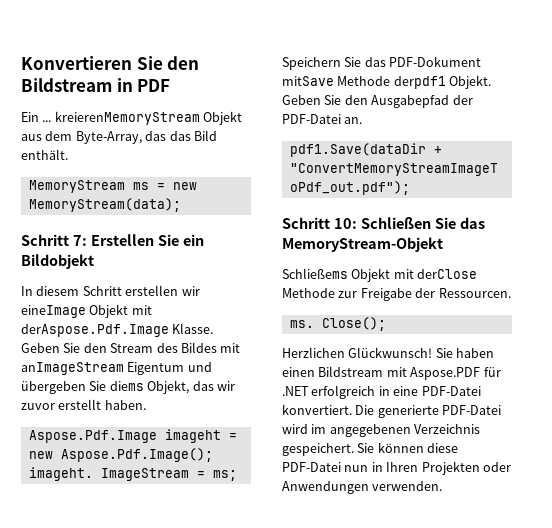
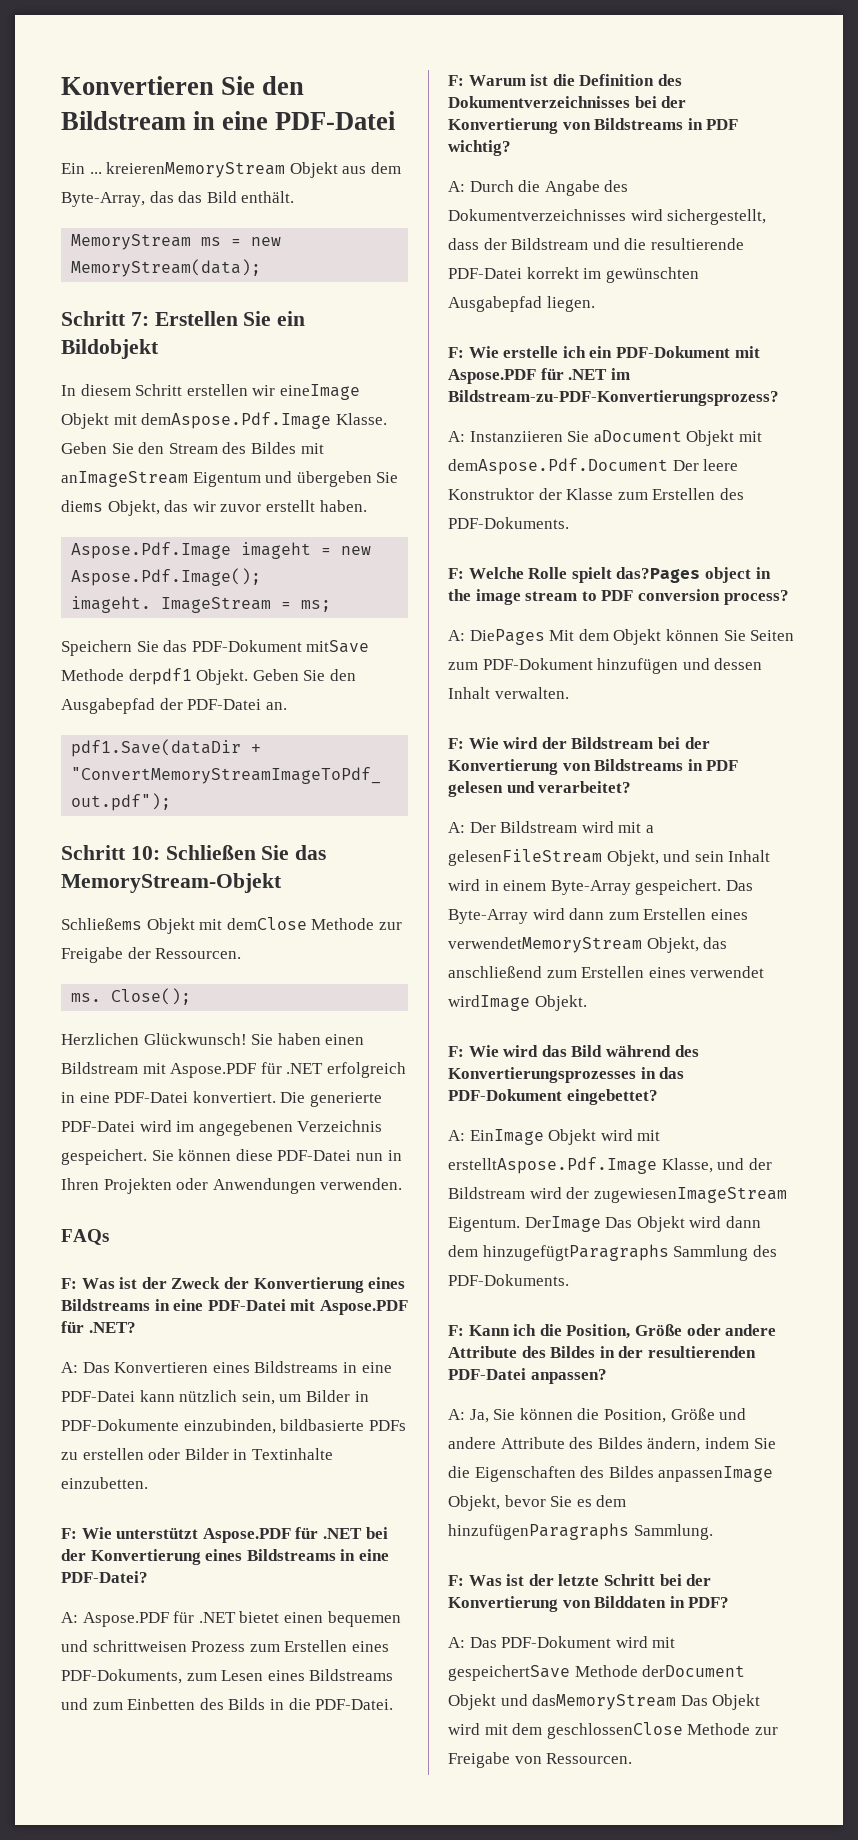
[137,79,171,92] PDF -> [222,111,396,130] eine PDF-Datei
[21,324,169,337] derAspose.Pdf.Image -> [141,412,332,429] demAspose.Pdf.Image
[417,269,478,279] derClose -> [226,917,307,930] demClose
(443, 486) none -> [61,1229,109,1245] [61,1277,406,1293] [61,1299,408,1315] [61,1321,136,1333] [61,1361,392,1373] [61,1390,369,1405] [61,1419,406,1434] [61,1448,333,1460] [61,1477,148,1489] [61,1527,388,1543] [61,1549,389,1565] [61,1571,148,1583] [61,1611,401,1627] [61,1640,389,1652] [61,1669,394,1684] [61,1698,394,1710] [448,74,682,86] [448,96,687,108] [448,118,739,134] [448,140,511,156] [448,180,629,196] [448,209,767,225] [448,238,744,250] [448,267,699,283] [448,296,595,312] [448,346,760,358] [448,368,630,384] [448,390,779,406] [448,430,762,446] [448,458,739,475] [448,488,744,500] [448,517,569,529] [448,567,771,583] [448,589,789,605] [448,629,795,645] [448,658,763,674] [448,687,569,699] [448,737,710,749] [448,759,739,775] [448,781,632,797] [448,821,654,833] [448,849,771,866] [448,879,753,895] [448,908,748,924] [448,937,728,953] [448,966,765,978] [448,995,587,1011] [448,1045,699,1057] [448,1067,685,1083] [448,1089,658,1105] [448,1129,661,1145] [448,1157,772,1174] [448,1187,787,1203] [448,1216,761,1232] [448,1244,777,1261] [448,1274,569,1286] [448,1324,777,1339] [448,1346,756,1358] [448,1368,607,1384] [448,1408,747,1423] [448,1437,776,1452] [448,1466,774,1482] [448,1495,627,1511] [448,1523,713,1540] [448,1574,712,1586] [448,1596,730,1612] [448,1636,676,1648] [448,1665,746,1681] [448,1694,761,1710] [448,1722,778,1739] [448,1752,633,1768] // FAQs // F: Was ist der Zweck der Konvertierung eines Bildstreams in eine PDF-Datei mit Aspose.PDF für .NET? // A: Das Konvertieren eines Bildstreams in eine PDF-Datei kann nützlich sein, um Bilder in PDF-Dokumente einzubinden, bildbasierte PDFs zu erstellen oder Bilder in Textinhalte einzubetten. // F: Wie unterstützt Aspose.PDF für .NET bei der Konvertierung eines Bildstreams in eine PDF-Datei? // A: Aspose.PDF für .NET bietet einen bequemen und schrittweisen Prozess zum Erstellen eines PDF-Dokuments, zum Lesen eines Bildstreams und zum Einbetten des Bilds in die PDF-Datei. // F: Warum ist die Definition des Dokumentverzeichnisses bei der Konvertierung von Bildstreams in PDF wichtig? // A: Durch die Angabe des Dokumentverzeichnisses wird sichergestellt, dass der Bildstream und die resultierende PDF-Datei korrekt im gewünschten Ausgabepfad liegen. // F: Wie erstelle ich ein PDF-Dokument mit Aspose.PDF für .NET im Bildstream-zu-PDF-Konvertierungsprozess? // A: Instanziieren Sie aDocument Objekt mit demAspose.Pdf.Document Der leere Konstruktor der Klasse zum Erstellen des PDF-Dokuments. // F: Welche Rolle spielt das?Pages object in the image stream to PDF conversion process? // A: DiePages Mit dem Objekt können Sie Seiten zum PDF-Dokument hinzufügen und dessen Inhalt verwalten. // F: Wie wird der Bildstream bei der Konvertierung von Bildstreams in PDF gelesen und verarbeitet? // A: Der Bildstream wird mit a gelesenFileStream Objekt, und sein Inhalt wird in einem Byte-Array gespeichert. Das Byte-Array wird dann zum Erstellen eines verwendetMemoryStream Objekt, das anschließend zum Erstellen eines verwendet wirdImage Objekt. // F: Wie wird das Bild während des Konvertierungsprozesses in das PDF-Dokument eingebettet? // A: EinImage Objekt wird mit erstelltAspose.Pdf.Image Klasse, und der Bildstream wird der zugewiesenImageStream Eigentum. DerImage Das Objekt wird dann dem hinzugefügtParagraphs Sammlung des PDF-Dokuments. // F: Kann ich die Position, Größe oder andere Attribute des Bildes in der resultierenden PDF-Datei anpassen? // A: Ja, Sie können die Position, Größe und andere Attribute des Bildes ändern, indem Sie die Eigenschaften des Bildes anpassenImage Objekt, bevor Sie es dem hinzufügenParagraphs Sammlung. // F: Was ist der letzte Schritt bei der Konvertierung von Bilddaten in PDF? // A: Das PDF-Dokument wird mit gespeichertSave Methode derDocument Objekt und dasMemoryStream Das Objekt wird mit dem geschlossenClose Methode zur Freigabe von Ressourcen.

